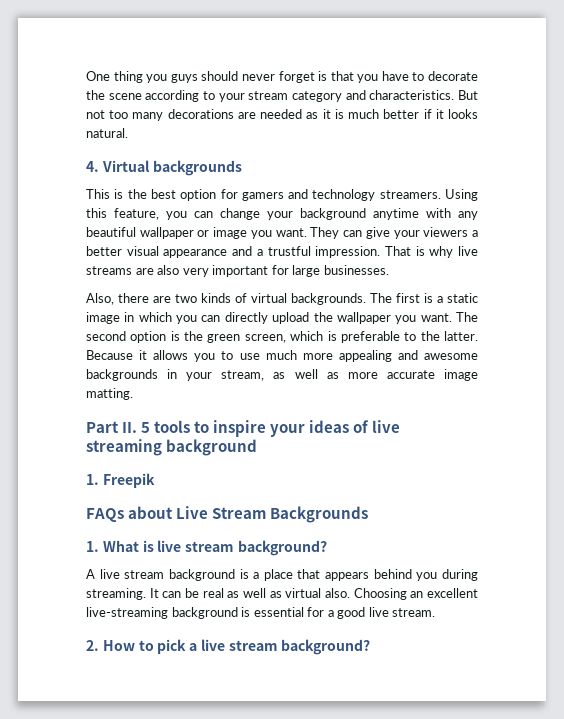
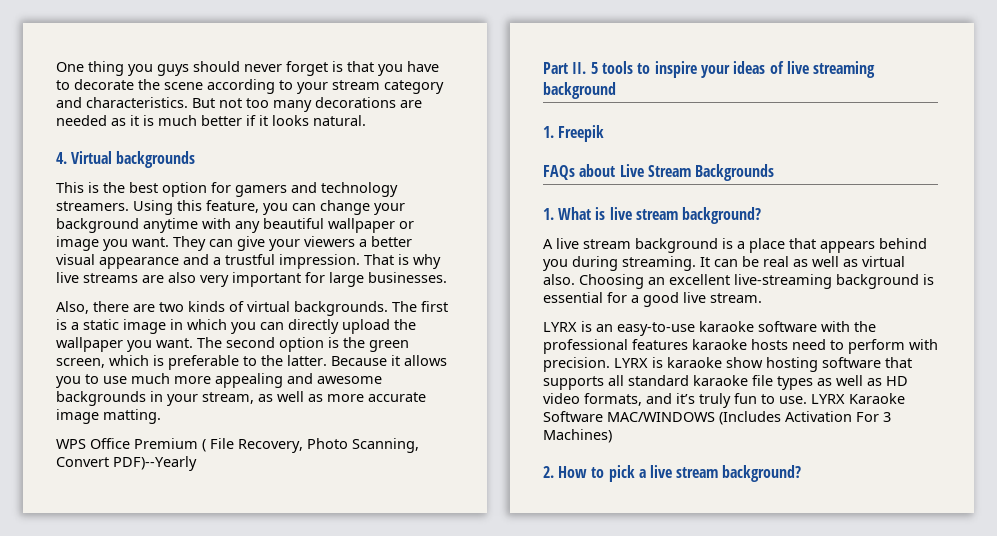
(133, 394) none -> [56,438,419,453] [56,456,197,471] // WPS Office Premium ( File Recovery, Photo Scanning, Convert PDF)--Yearly
(436, 612) none -> [543,321,876,336] [543,339,938,354] [543,357,912,372] [543,375,908,390] [543,393,905,408] [543,411,891,425] [543,429,612,443] // LYRX is an easy-to-use karaoke software with the professional features karaoke hosts need to perform with precision. LYRX is karaoke show hosting software that supports all standard karaoke file types as well as HD video formats, and it’s truly fun to use. LYRX Karaoke Software MAC/WINDOWS (Includes Activation For 3 Machines)

